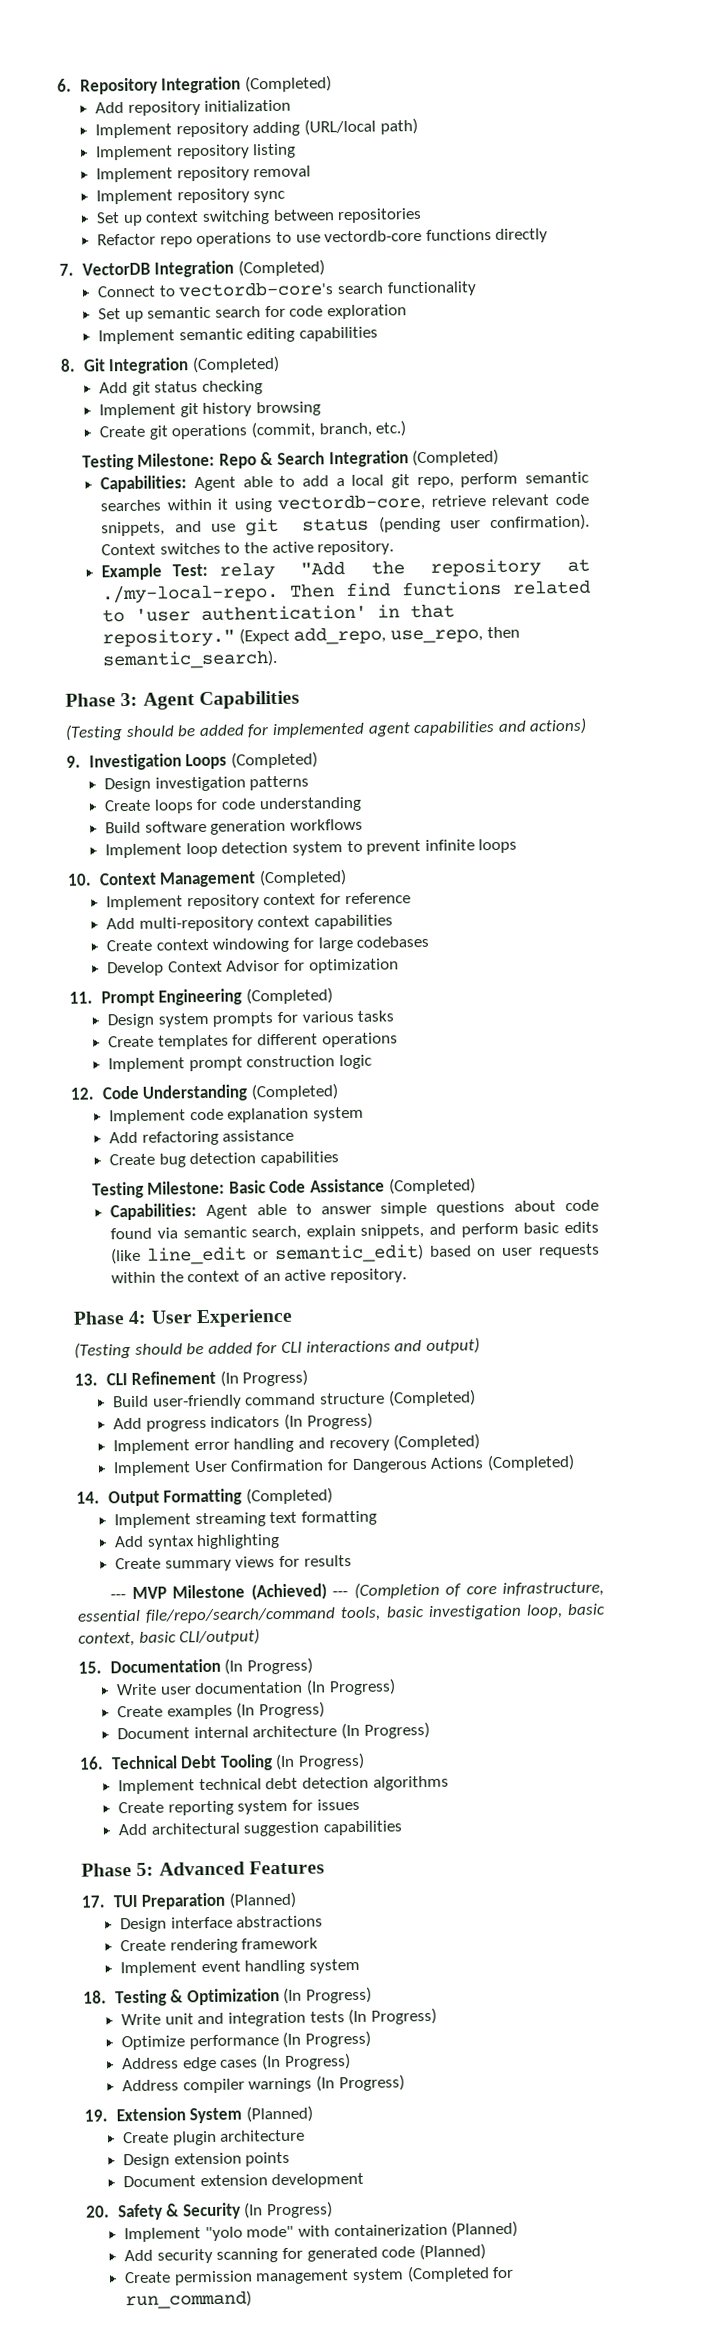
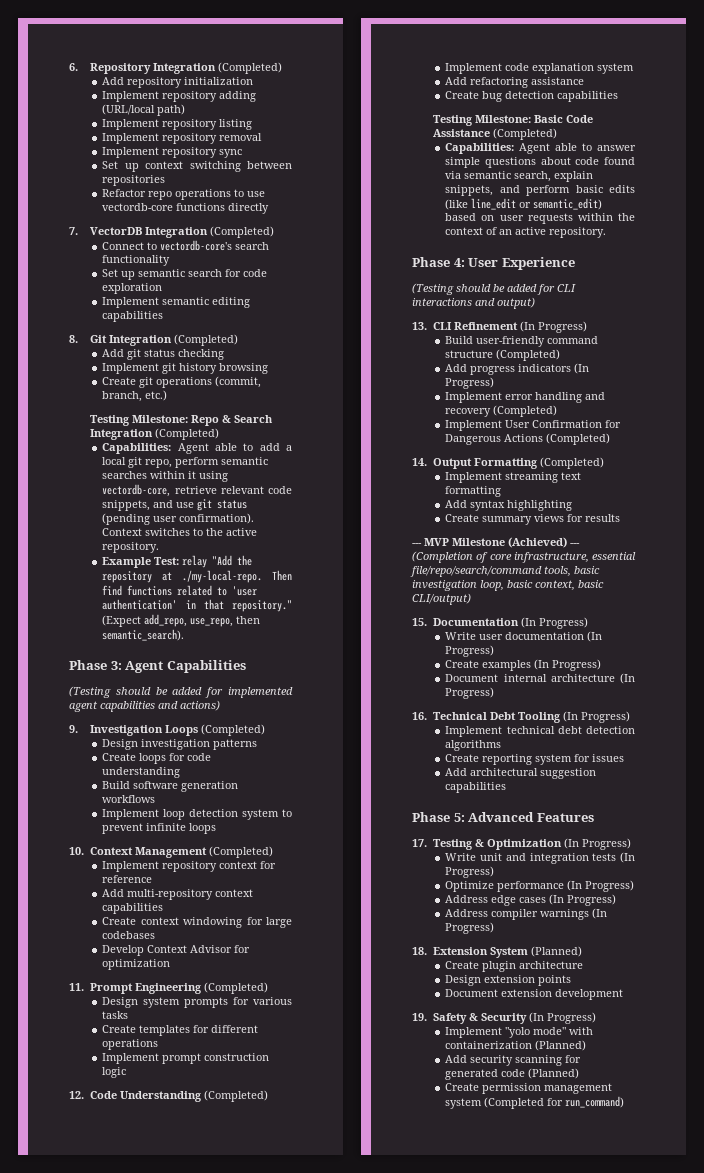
[112,1891,296,1910] [120,1915,324,1933] [120,1937,319,1954] [120,1958,361,1977] [83,1990,107,2004] TUI Preparation (Planned) // Design interface abstractions // Create rendering framework // Implement event handling system // 18. -> (427, 843) none
[84,2109,108,2122] 19. -> [412,947,427,955] 18.
[86,2205,110,2218] 20. -> [412,1013,427,1021] 19.

